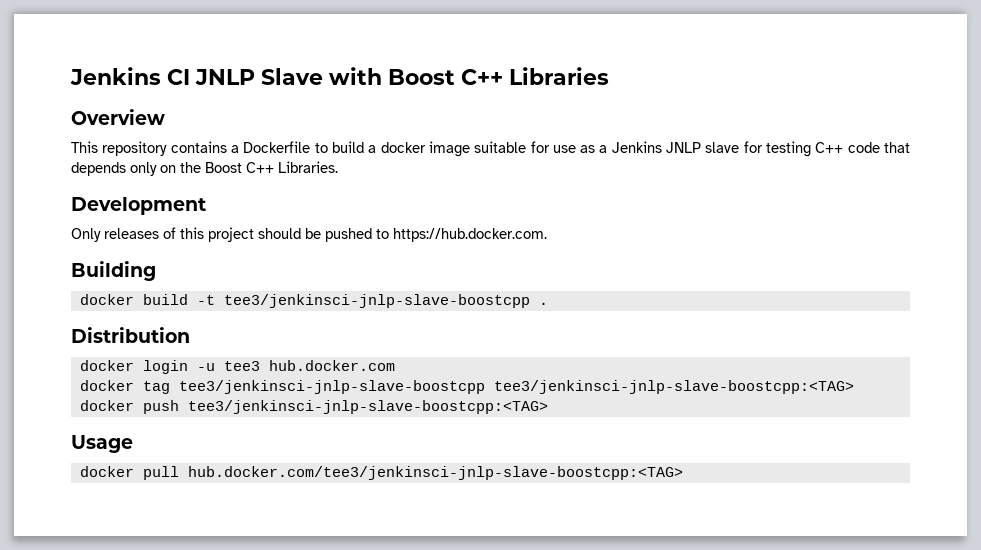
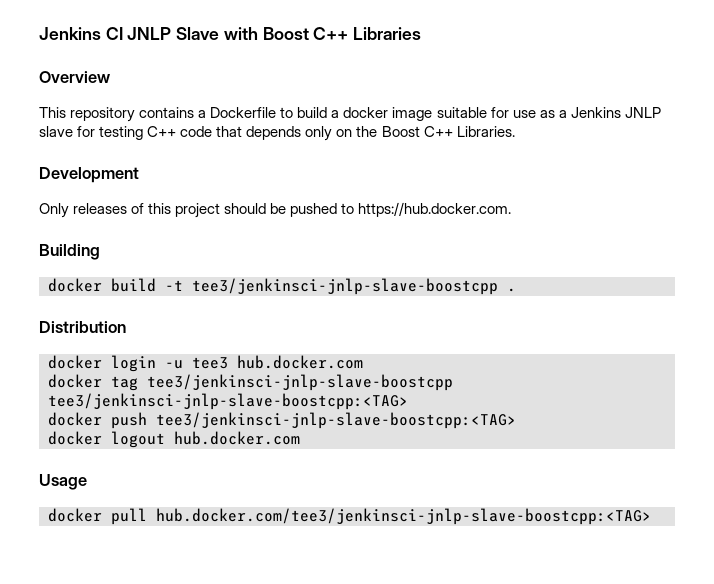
(548, 407) none -> [48,431,300,448] // docker logout hub.docker.com

